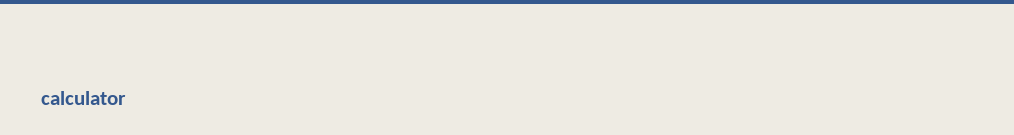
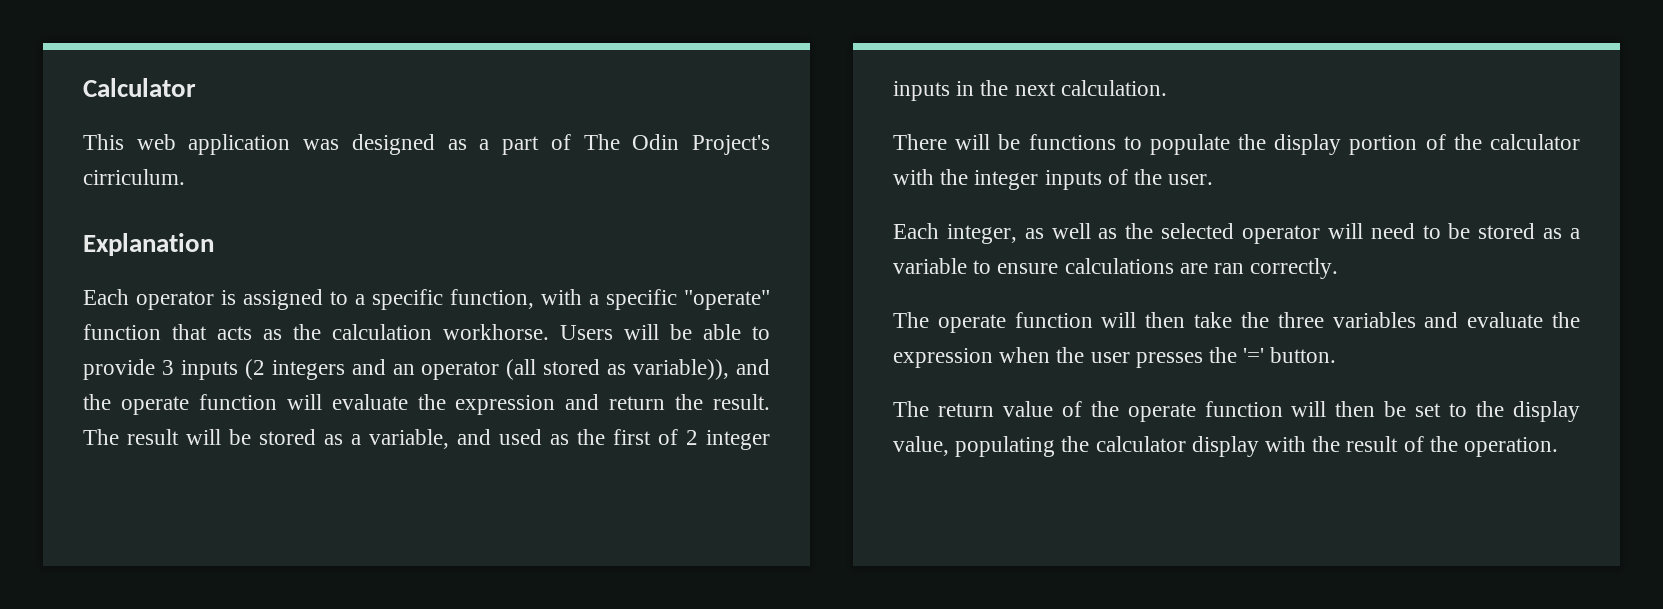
[41,91,126,105] calculator -> [83,78,196,97] [83,134,771,155] [83,169,185,185] [83,233,214,256] [83,289,770,310] [83,324,770,340] [83,359,770,380] [83,394,770,415] [83,429,770,450] [893,80,1167,101] [893,134,1580,155] [893,169,1214,190] [893,223,1580,244] [893,258,1339,279] [893,312,1580,333] [893,347,1337,368] [893,401,1580,422] [893,436,1559,457] Calculator // This web application was designed as a part of The Odin Project's cirriculum. // Explanation // Each operator is assigned to a specific function, with a specific "operate" function that acts as the calculation workhorse. Users will be able to provide 3 inputs (2 integers and an operator (all stored as variable)), and the operate function will evaluate the expression and return the result. The result will be stored as a variable, and used as the first of 2 integer inputs in the next calculation. // There will be functions to populate the display portion of the calculator with the integer inputs of the user. // Each integer, as well as the selected operator will need to be stored as a variable to ensure calculations are ran correctly. // The operate function will then take the three variables and evaluate the expression when the user presses the '=' button. // The return value of the operate function will then be set to the display value, populating the calculator display with the result of the operation.

